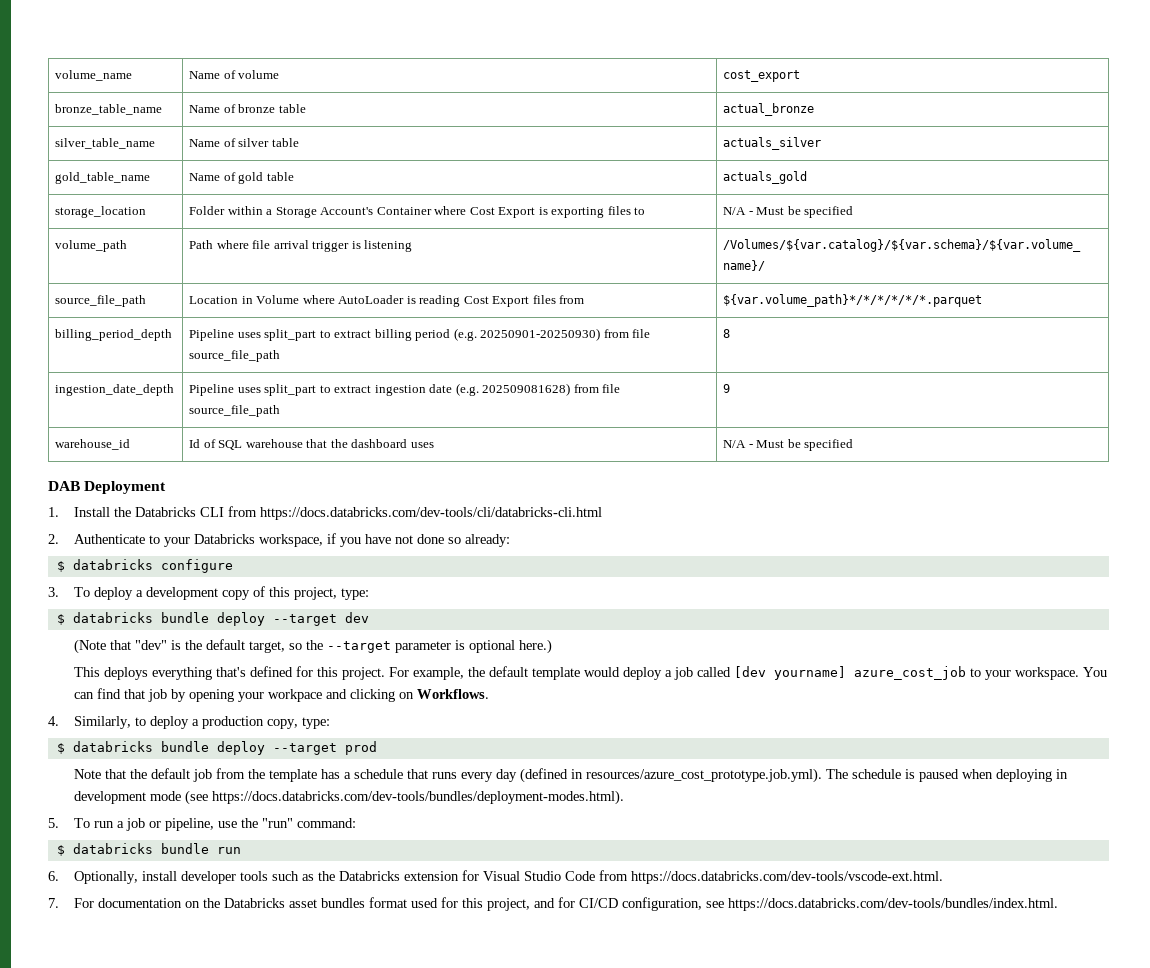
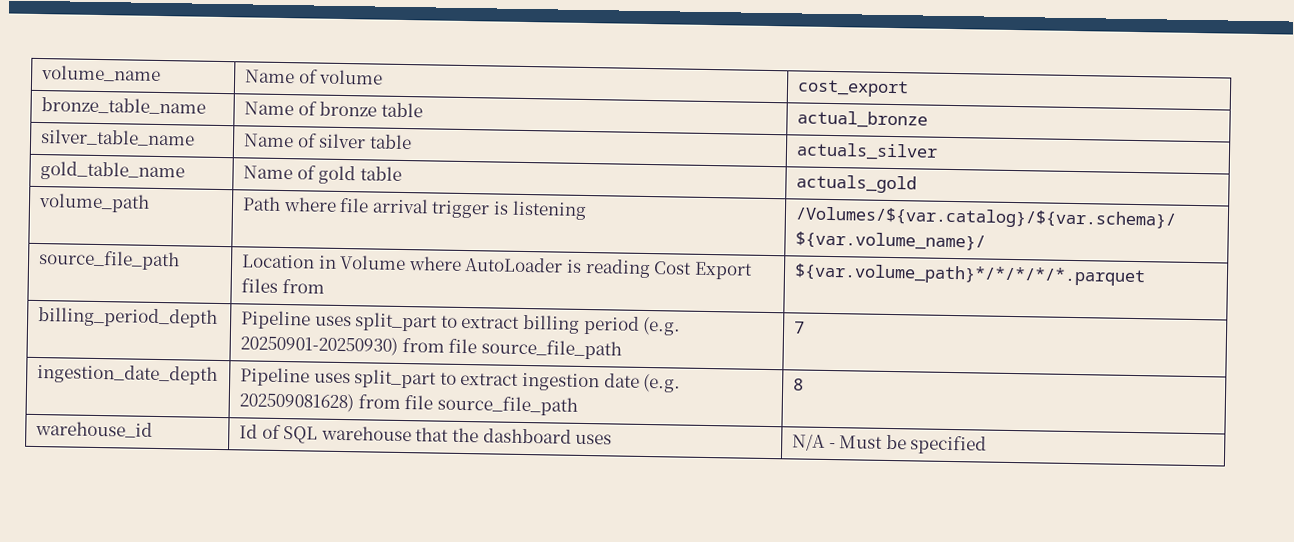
[55,206,147,218] [189,206,646,218] [723,206,854,218] // storage_location | Folder within a Storage Account's Container where Cost Export is exporting files to | N/A - Must be specified -> (918, 184) none
[723,294,983,307] ${var.volume_path}*/*/*/*/*/*.parquet -> [794,263,1147,287] ${var.volume_path}*/*/*/*/*.parquet
[723,329,731,338] 8 -> [793,321,806,334] 7
[723,384,731,393] 9 -> [793,378,805,391] 8
[48,481,167,494] [48,506,602,520] [48,533,510,547] [56,559,233,573] [48,586,369,600] [56,612,369,626] [73,639,552,654] [73,666,1107,680] [73,688,489,702] [48,716,330,729] [56,741,377,755] [73,768,1068,783] [73,790,624,805] [48,818,356,831] [56,843,241,856] [48,870,943,884] [48,897,1058,911] // DAB Deployment // 1. Install the Databricks CLI from https://docs.databricks.com/dev-tools/cli/databricks-cli.html // 2. Authenticate to your Databricks workspace, if you have not done so already: // $ databricks configure // 3. To deploy a development copy of this project, type: // $ databricks bundle deploy --target dev // (Note that "dev" is the default target, so the --target parameter is optional here.) // This deploys everything that's defined for this project. For example, the default template would deploy a job called [dev yourname] azure_cost_job to your workspace. You can find that job by opening your workpace and clicking on Workflows. // 4. Similarly, to deploy a production copy, type: // $ databricks bundle deploy --target prod // Note that the default job from the template has a schedule that runs every day (defined in resources/azure_cost_prototype.job.yml). The schedule is paused when deploying in development mode (see https://docs.databricks.com/dev-tools/bundles/deployment-modes.html). // 5. To run a job or pipeline, use the "run" command: // $ databricks bundle run // 6. Optionally, install developer tools such as the Databricks extension for Visual Studio Code from https://docs.databricks.com/dev-tools/vscode-ext.html. // 7. For documentation on the Databricks asset bundles format used for this project, and for CI/CD configuration, see https://docs.databricks.com/dev-tools/bundles/index.html. -> (988, 445) none

